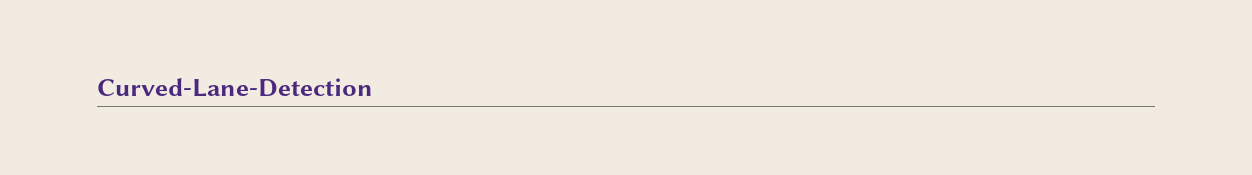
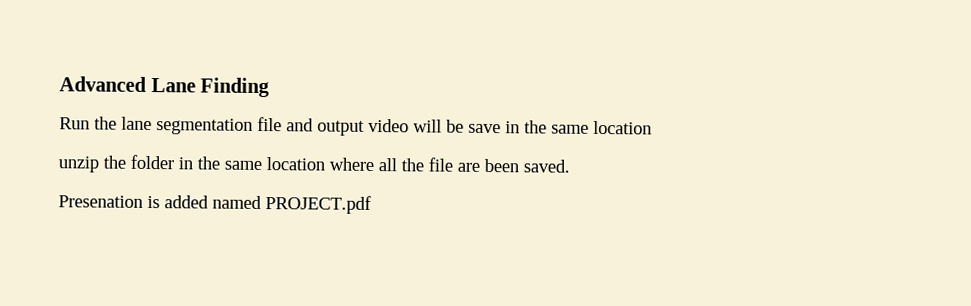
[97,78,373,97] Curved-Lane-Detection -> [59,76,271,98] [59,116,652,136] [58,154,570,173] [58,195,372,214] Advanced Lane Finding // Run the lane segmentation file and output video will be save in the same location // unzip the folder in the same location where all the file are been saved. // Presenation is added named PROJECT.pdf

